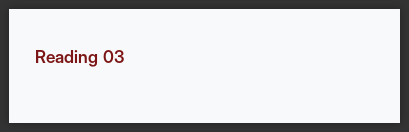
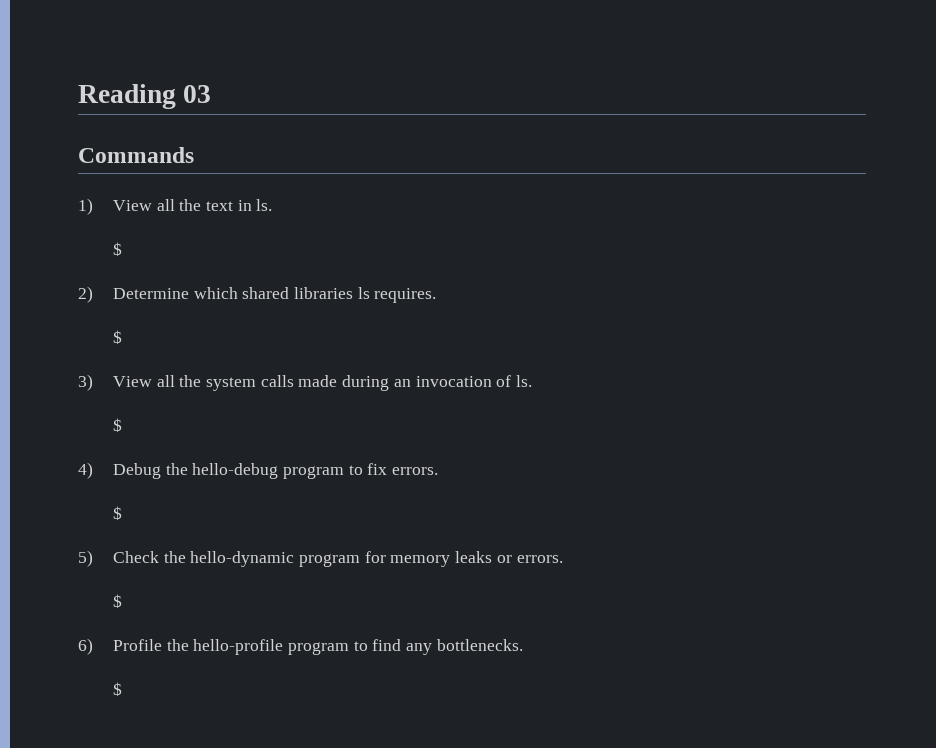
(124, 56) none -> [78,147,194,163] [78,198,273,215] [112,242,122,256] [78,286,437,303] [112,330,122,344] [78,374,533,391] [112,418,122,432] [78,462,439,479] [112,506,122,520] [78,550,563,567] [112,594,122,608] [78,638,523,655] [112,682,122,696] // Commands // 1) View all the text in ls. // $ // 2) Determine which shared libraries ls requires. // $ // 3) View all the system calls made during an invocation of ls. // $ // 4) Debug the hello-debug program to fix errors. // $ // 5) Check the hello-dynamic program for memory leaks or errors. // $ // 6) Profile the hello-profile program to find any bottlenecks. // $

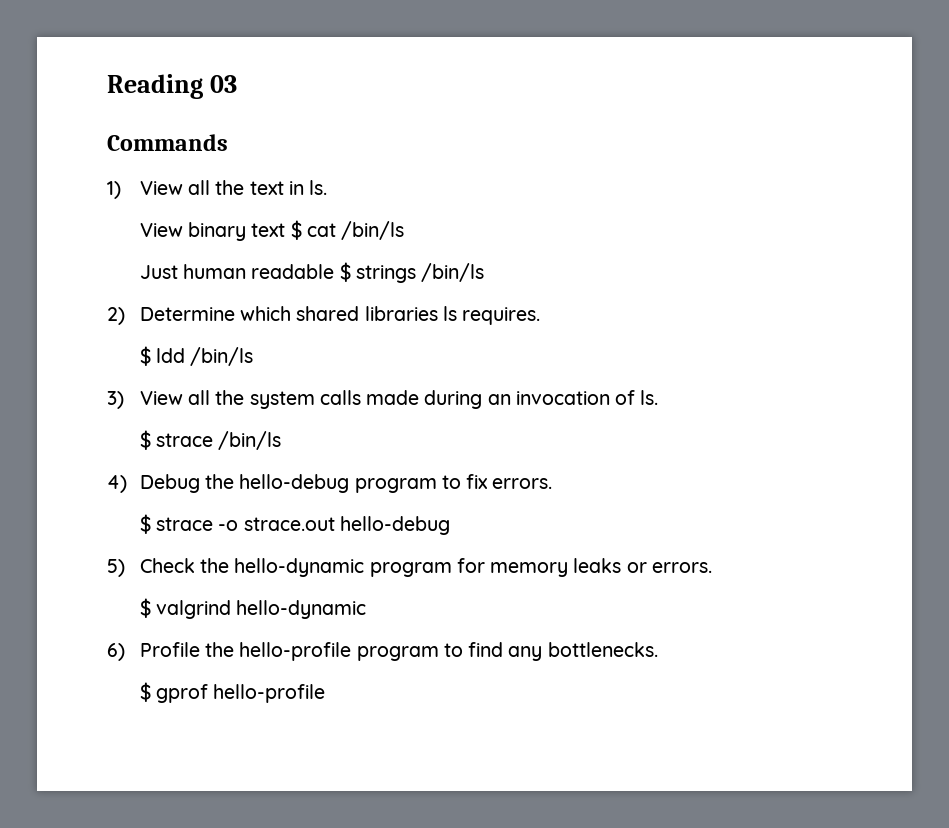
[112,242,122,256] $ -> [139,220,405,241] [139,262,485,283] View binary text $ cat /bin/ls // Just human readable $ strings /bin/ls
(122, 337) none -> [155,347,254,366] ldd /bin/ls
(122, 425) none -> [155,431,282,450] strace /bin/ls
(122, 513) none -> [155,516,450,535] strace -o strace.out hello-debug
(122, 601) none -> [155,600,367,619] valgrind hello-dynamic
(122, 689) none -> [155,684,326,703] gprof hello-profile

